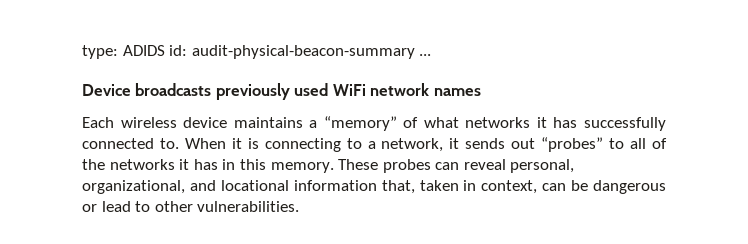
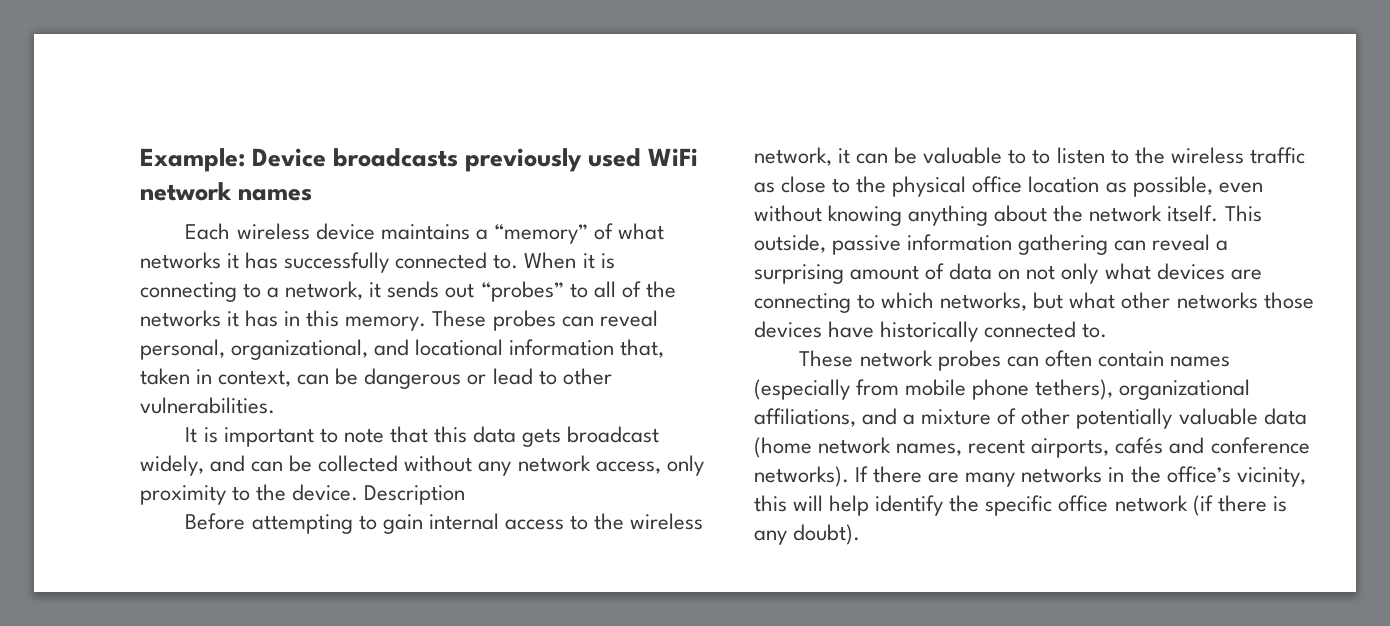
[82,45,432,59] type: ADIDS id: audit-physical-beacon-summary ... // -> [140,148,245,172] Example:
(300, 206) none -> [185,426,660,447] [140,455,704,476] [140,484,466,505] [185,513,704,534] [754,147,1305,166] [754,176,1263,197] [754,205,1262,226] [754,234,1229,255] [754,263,1262,284] [754,292,1314,313] [754,321,1108,342] [799,350,1230,371] [754,379,1251,400] [754,408,1307,429] [754,437,1310,458] [754,466,1306,487] [754,495,1287,516] [754,524,861,545] // It is important to note that this data gets broadcast widely, and can be collected without any network access, only proximity to the device. Description // Before attempting to gain internal access to the wireless network, it can be valuable to to listen to the wireless traffic as close to the physical office location as possible, even without knowing anything about the network itself. This outside, passive information gathering can reveal a surprising amount of data on not only what devices are connecting to which networks, but what other networks those devices have historically connected to. // These network probes can often contain names (especially from mobile phone tethers), organizational affiliations, and a mixture of other potentially valuable data (home network names, recent airports, cafés and conference networks). If there are many networks in the office’s vicinity, this will help identify the specific office network (if there is any doubt).

